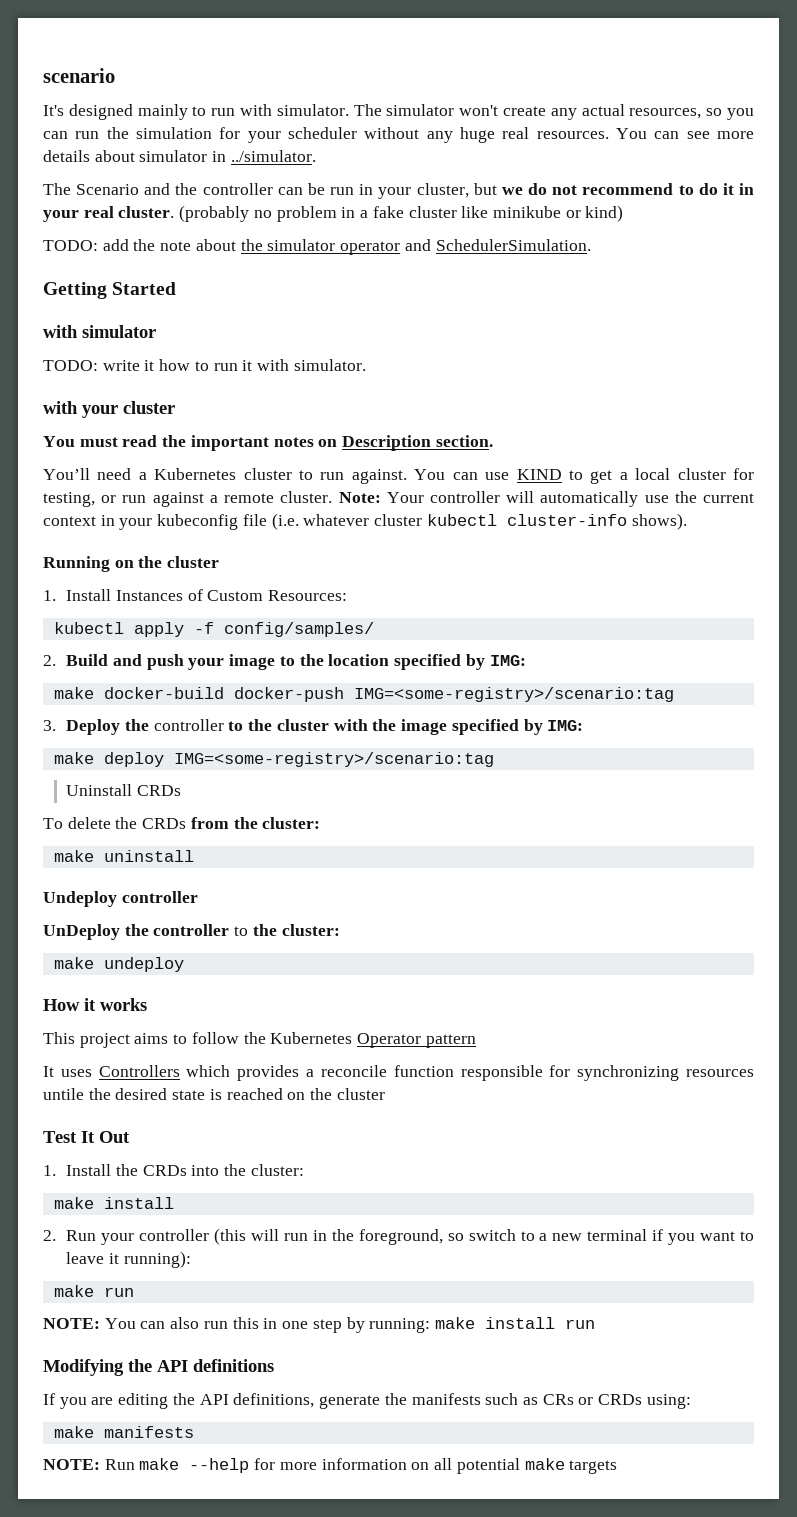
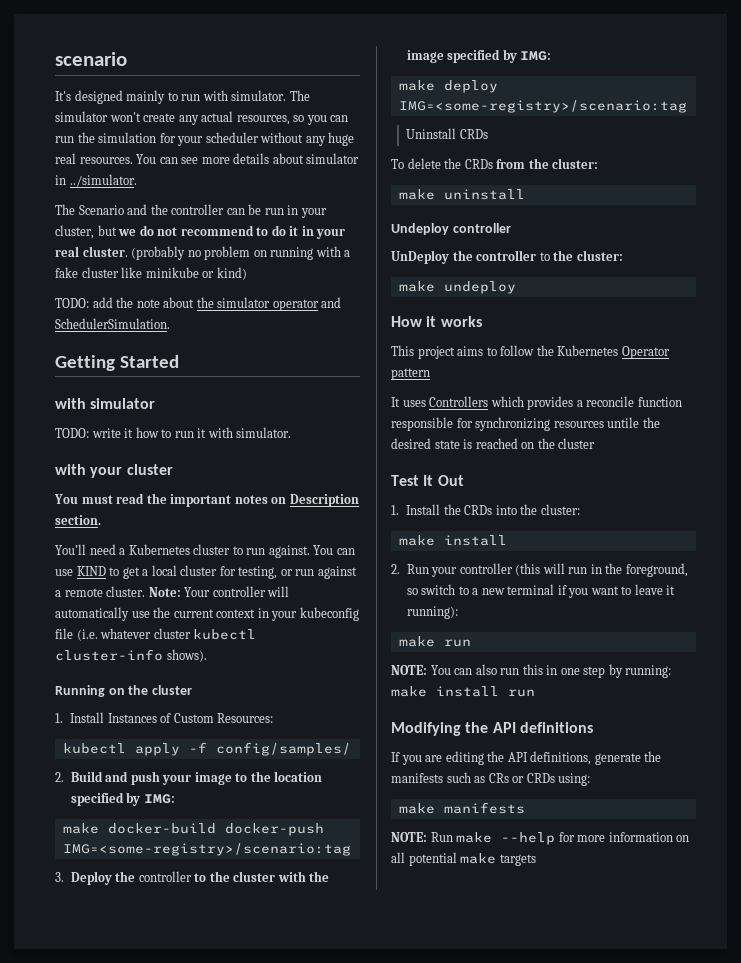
[341,207,356,218] in -> [253,246,341,260] on running with

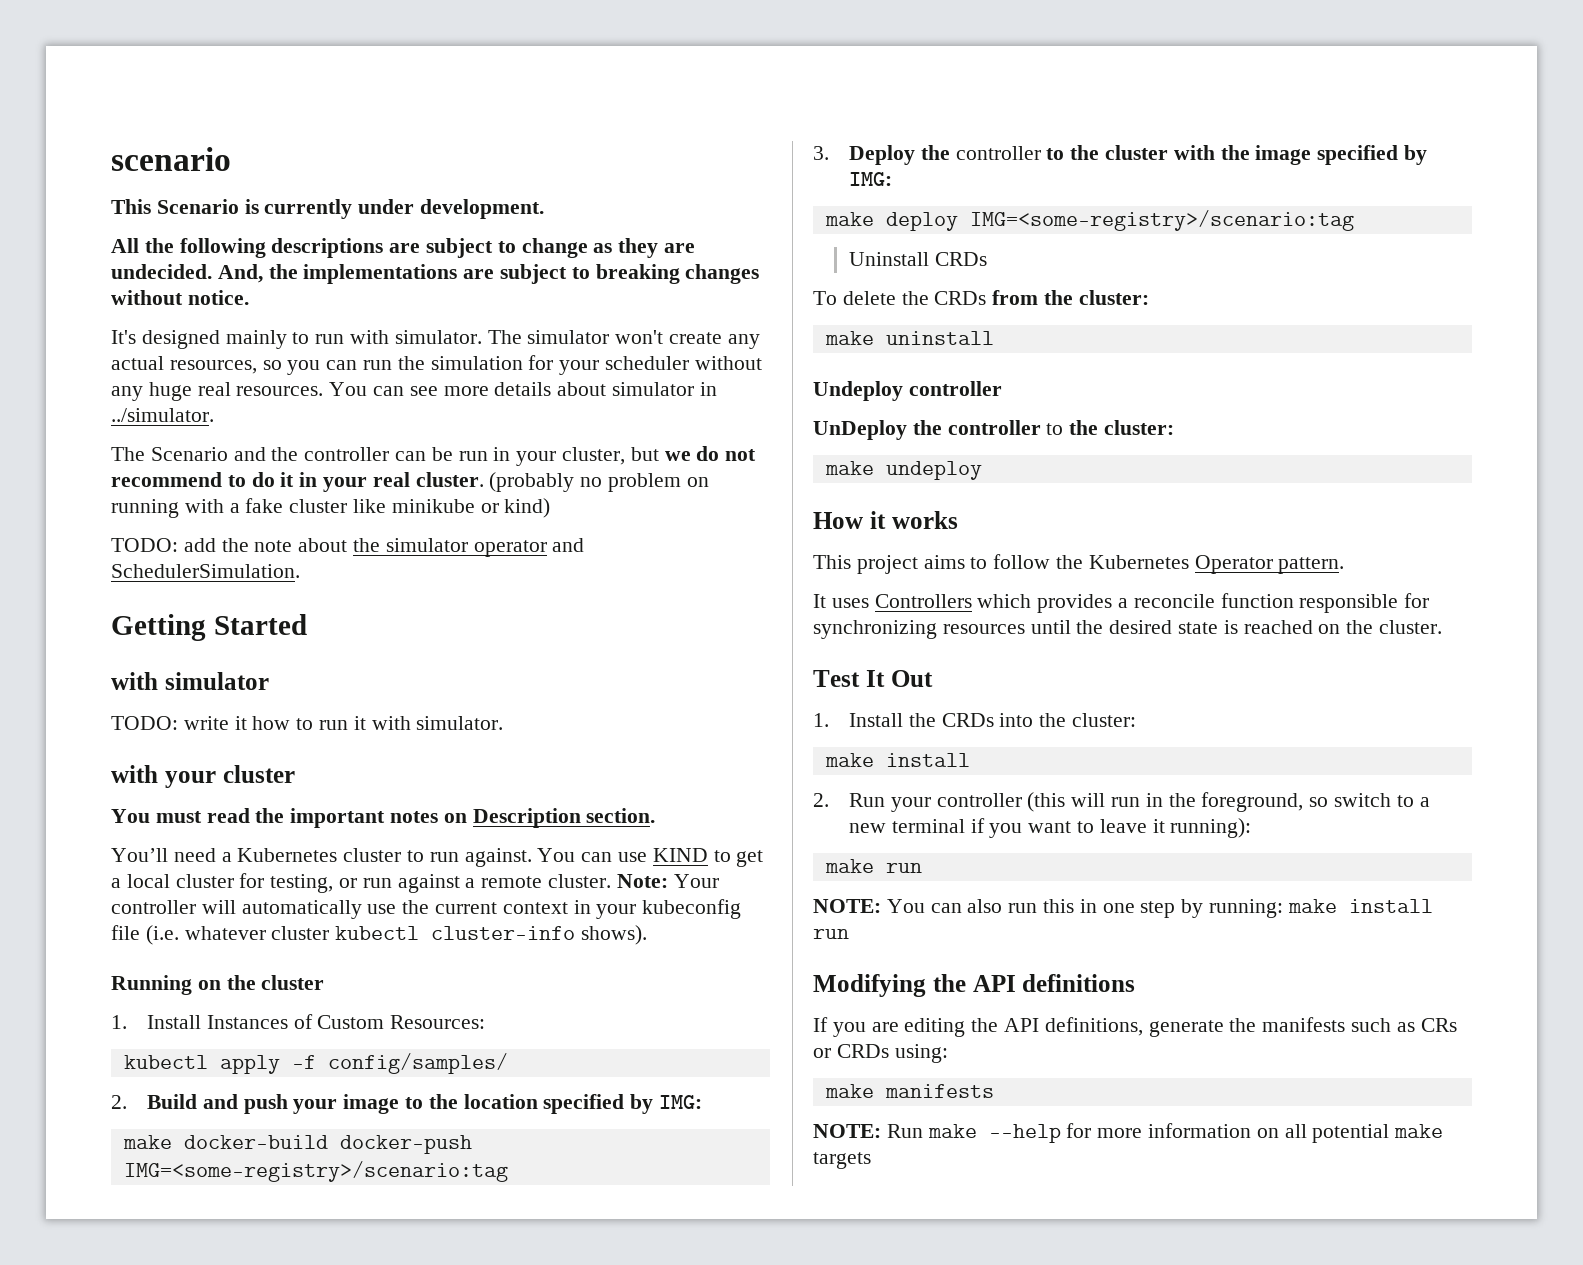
(127, 59) none -> [111,199,545,219] [111,238,696,258] [111,264,760,284] [111,290,249,305] // This Scenario is currently under development. // All the following descriptions are subject to change as they are undecided. And, the implementations are subject to breaking changes without notice.
[391,368,430,380] pattern -> [1278,557,1345,574] pattern.
[607,417,640,428] untile -> [1030,620,1071,634] until
[558,438,596,449] cluster -> [1379,620,1443,634] cluster.

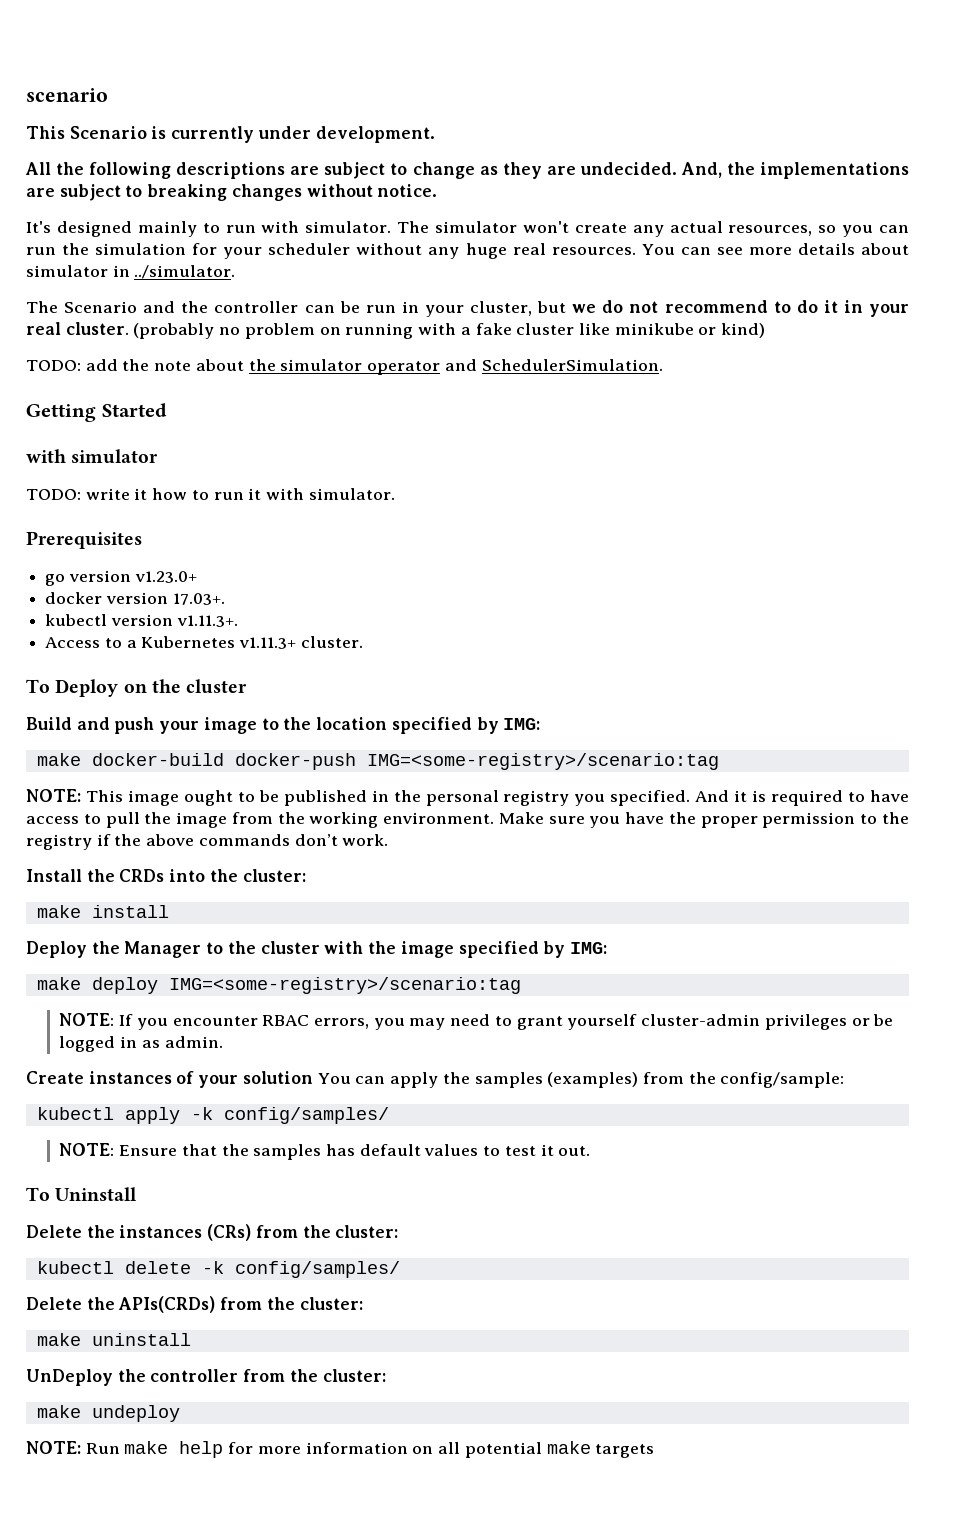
[111,765,295,788] [111,808,656,828] [111,848,764,867] [111,873,719,893] [111,899,742,919] [111,925,648,945] [111,975,325,995] [111,1014,486,1029] [123,1053,508,1074] [111,1095,127,1109] with your cluster // You must read the important notes on Description section. // You’ll need a Kubernetes cluster to run against. You can use KIND to get a local cluster for testing, or run against a remote cluster. Note: Your controller will automatically use the current context in your kubeconfig file (i.e. whatever cluster kubectl cluster-info shows). // Running on the cluster // 1. Install Instances of Custom Resources: // kubectl apply -f config/samples/ // 2. -> [26,531,142,549] [45,570,197,586] [45,592,225,605] [45,614,238,627] [45,636,363,649] [26,679,248,697] Prerequisites // go version v1.23.0+ // docker version 17.03+. // kubectl version v1.11.3+. // Access to a Kubernetes v1.11.3+ cluster. // To Deploy on the cluster //
[813,146,829,160] 3. -> [26,789,910,806] [26,812,909,828] [26,834,389,850] [26,869,306,882] [36,905,169,918] NOTE: This image ought to be published in the personal registry you specified. And it is required to have access to pull the image from the working environment. Make sure you have the proper permission to the registry if the above commands don’t work. // Install the CRDs into the cluster: // make install //
[955,146,1041,160] controller -> [124,941,202,958] Manager
[848,252,987,266] [813,291,987,305] Uninstall CRDs // To delete the CRDs -> [59,1013,894,1030] [59,1036,223,1052] [26,1071,845,1088] [36,1107,389,1124] [59,1143,591,1160] [26,1187,138,1201] [26,1224,399,1241] [36,1261,400,1278] [26,1296,216,1313] NOTE: If you encounter RBAC errors, you may need to grant yourself cluster-admin privileges or be logged in as admin. // Create instances of your solution You can apply the samples (examples) from the config/sample: // kubectl apply -k config/samples/ // NOTE: Ensure that the samples has default values to test it out. // To Uninstall // Delete the instances (CRs) from the cluster: // kubectl delete -k config/samples/ // Delete the APIs(CRDs)
[813,381,1002,401] // Undeploy controller -> (191, 1339) none
[1046,423,1064,435] to -> [243,1369,286,1382] from
[813,511,958,529] [813,554,1345,574] [813,593,1430,613] [813,620,1443,639] [813,670,933,687] [813,713,1136,727] [824,753,970,767] [813,792,1430,812] [848,818,1252,838] [824,859,922,873] [813,899,1433,918] [813,929,849,939] [813,974,1136,997] [813,1017,1457,1037] [813,1044,948,1063] [824,1084,994,1098] // How it works // This project aims to follow the Kubernetes Operator pattern. // It uses Controllers which provides a reconcile function responsible for synchronizing resources until the desired state is reached on the cluster. // Test It Out // 1. Install the CRDs into the cluster: // make install // 2. Run your controller (this will run in the foreground, so switch to a new terminal if you want to leave it running): // make run // NOTE: You can also run this in one step by running: make install run // Modifying the API definitions // If you are editing the API definitions, generate the manifests such as CRs or CRDs using: // make manifests -> (180, 1413) none
[988,1124,1061,1143] --help -> [179,1441,224,1458] help

